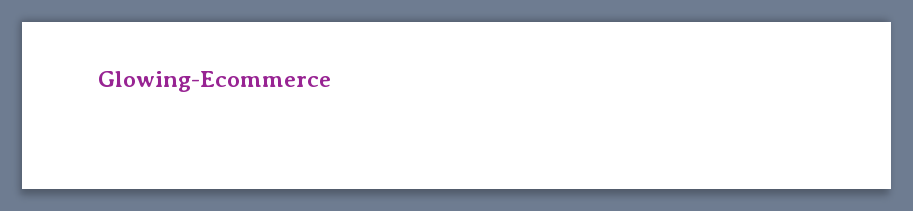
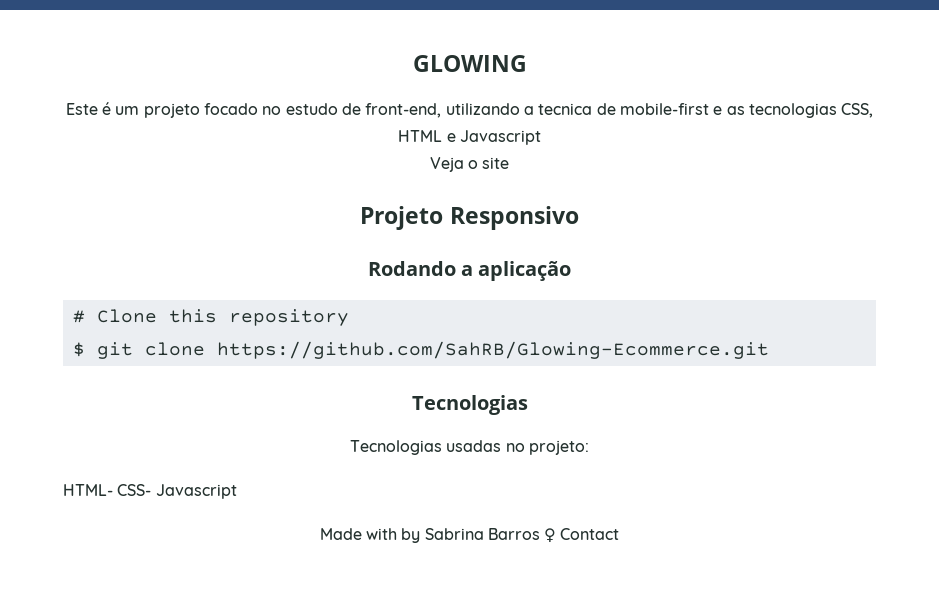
[98,71,331,92] Glowing-Ecommerce -> [412,55,527,72] [65,102,874,118] [398,130,541,145] [429,157,510,172] [360,206,579,230] [367,261,572,281] [72,309,349,326] [72,341,769,359] [411,395,528,415] [350,440,589,455] [63,484,237,499] [319,528,620,543] GLOWING // Este é um projeto focado no estudo de front-end, utilizando a tecnica de mobile-first e as tecnologias CSS, HTML e Javascript // Veja o site // Projeto Responsivo // Rodando a aplicação // # Clone this repository // $ git clone https://github.com/SahRB/Glowing-Ecommerce.git // Tecnologias // Tecnologias usadas no projeto: // HTML- CSS- Javascript // Made with by Sabrina Barros ♀ Contact

